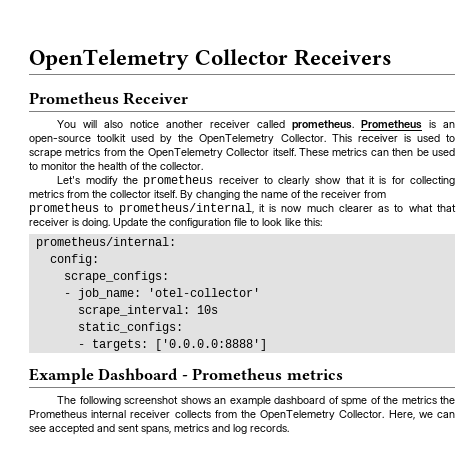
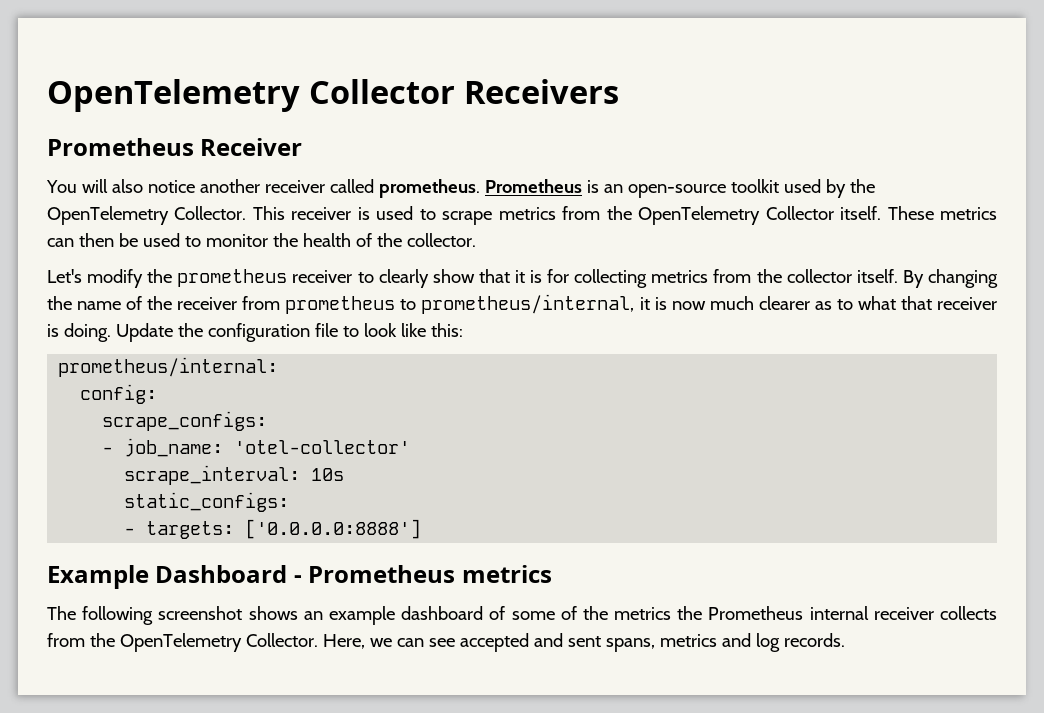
[341,398,368,407] spme -> [511,611,555,620] some

